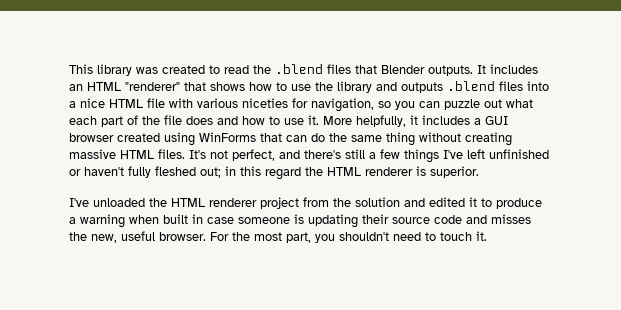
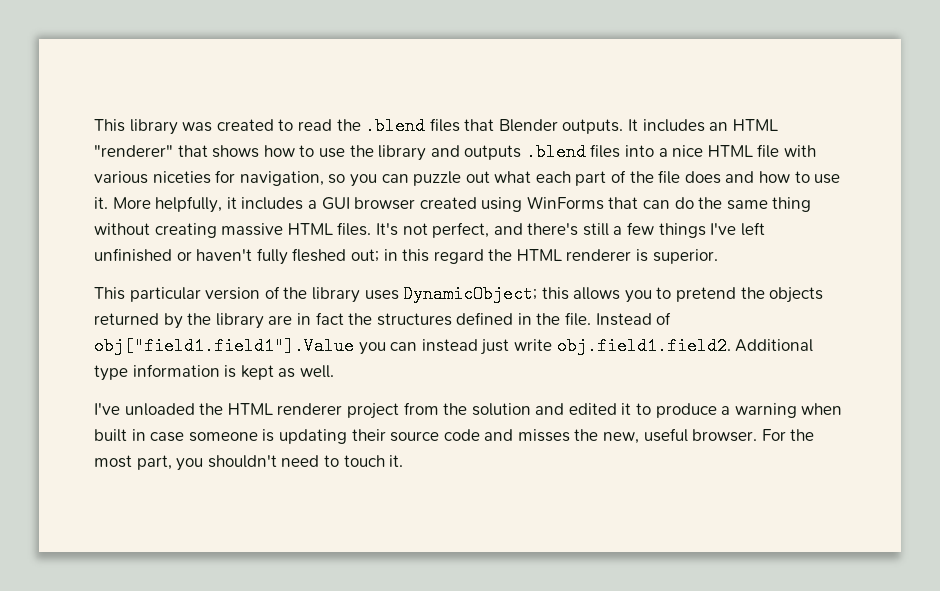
(479, 172) none -> [94,285,824,303] [94,312,672,329] [94,337,814,355] [94,364,334,381] // This particular version of the library uses DynamicObject; this allows you to pretend the objects returned by the library are in fact the structures defined in the file. Instead of obj["field1.field1"].Value you can instead just write obj.field1.field2. Additional type information is kept as well.

